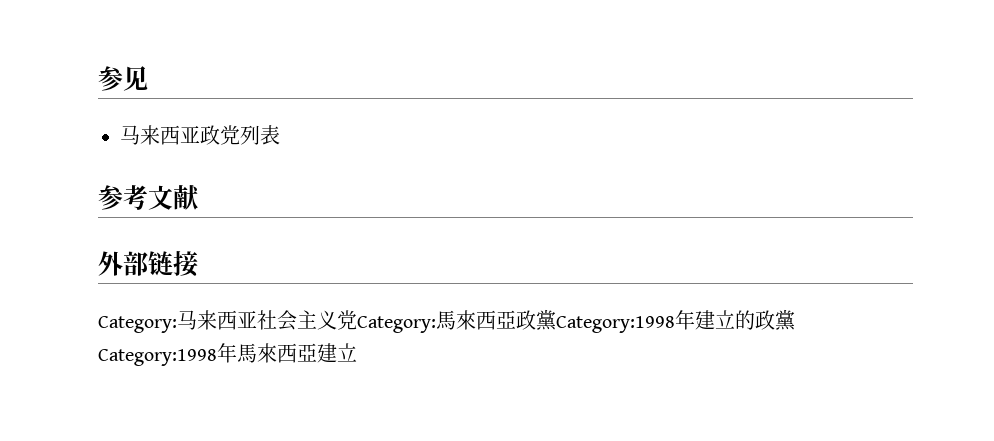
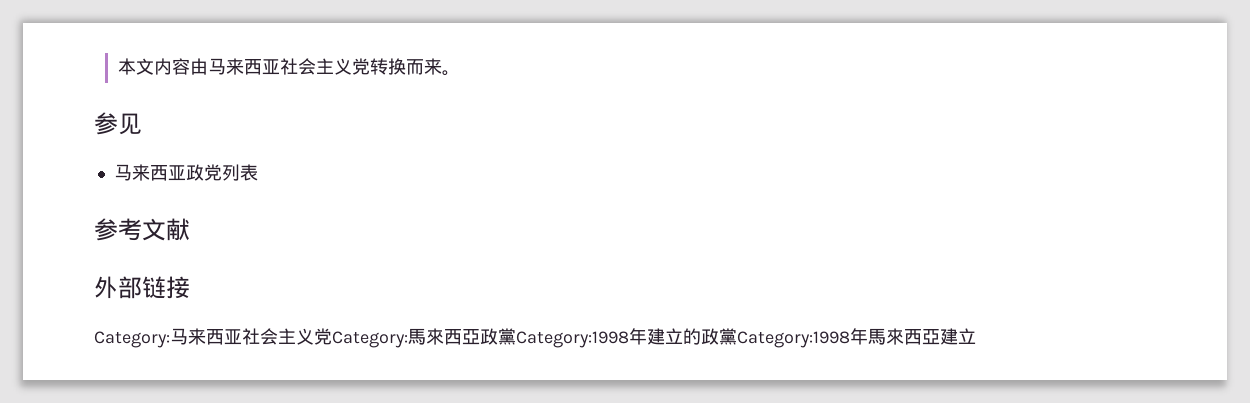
(98, 78) none -> [117,58,460,76] 本文内容由马来西亚社会主义党转换而来。 //

